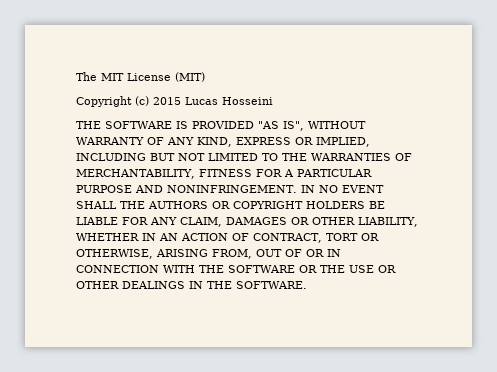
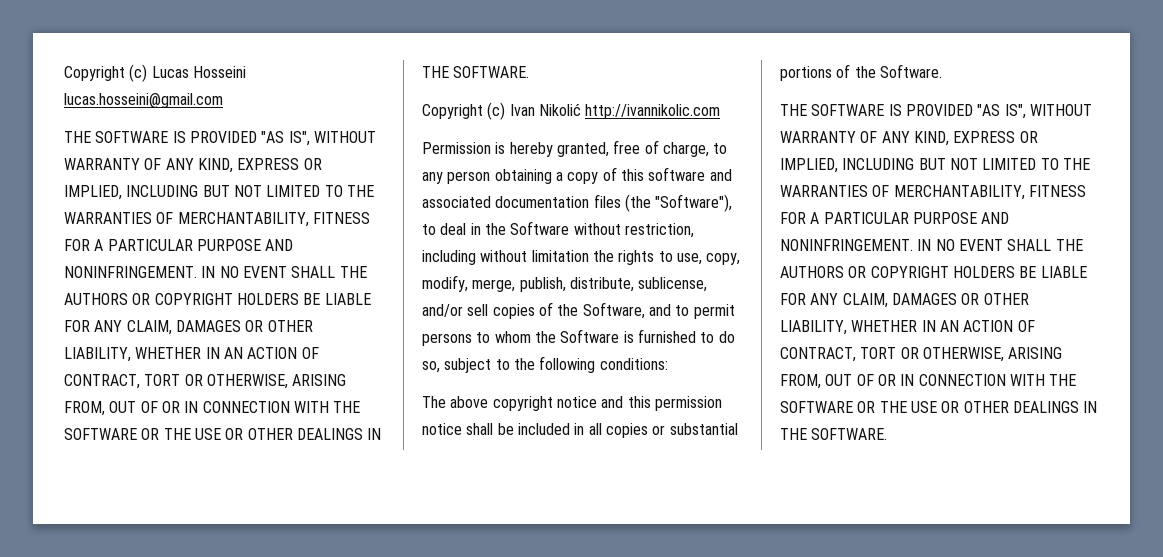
[76,72,205,82] [76,96,181,107] The MIT License (MIT) // Copyright (c) 2015 -> [64,64,148,82] Copyright (c)
(273, 101) none -> [64,93,223,108] lucas.hosseini@gmail.com
(307, 285) none -> [422,102,721,120] [422,140,728,157] [422,167,732,184] [422,194,733,212] [422,221,694,238] [422,250,741,265] [422,275,708,292] [422,302,735,319] [422,329,735,346] [422,356,668,373] [422,396,722,411] [422,423,738,438] [780,64,942,81] [780,104,1092,119] [780,131,1038,146] [780,158,1090,173] [780,185,1086,200] [780,212,1010,224] [780,239,1083,251] [780,266,1087,278] [780,293,1029,308] [780,320,1035,335] [780,347,1063,362] [780,374,1077,389] [780,401,1098,413] [780,428,888,440] // Copyright (c) Ivan Nikolić http://ivannikolic.com // Permission is hereby granted, free of charge, to any person obtaining a copy of this software and associated documentation files (the "Software"), to deal in the Software without restriction, including without limitation the rights to use, copy, modify, merge, publish, distribute, sublicense, and/or sell copies of the Software, and to permit persons to whom the Software is furnished to do so, subject to the following conditions: // The above copyright notice and this permission notice shall be included in all copies or substantial portions of the Software. // THE SOFTWARE IS PROVIDED "AS IS", WITHOUT WARRANTY OF ANY KIND, EXPRESS OR IMPLIED, INCLUDING BUT NOT LIMITED TO THE WARRANTIES OF MERCHANTABILITY, FITNESS FOR A PARTICULAR PURPOSE AND NONINFRINGEMENT. IN NO EVENT SHALL THE AUTHORS OR COPYRIGHT HOLDERS BE LIABLE FOR ANY CLAIM, DAMAGES OR OTHER LIABILITY, WHETHER IN AN ACTION OF CONTRACT, TORT OR OTHERWISE, ARISING FROM, OUT OF OR IN CONNECTION WITH THE SOFTWARE OR THE USE OR OTHER DEALINGS IN THE SOFTWARE.

